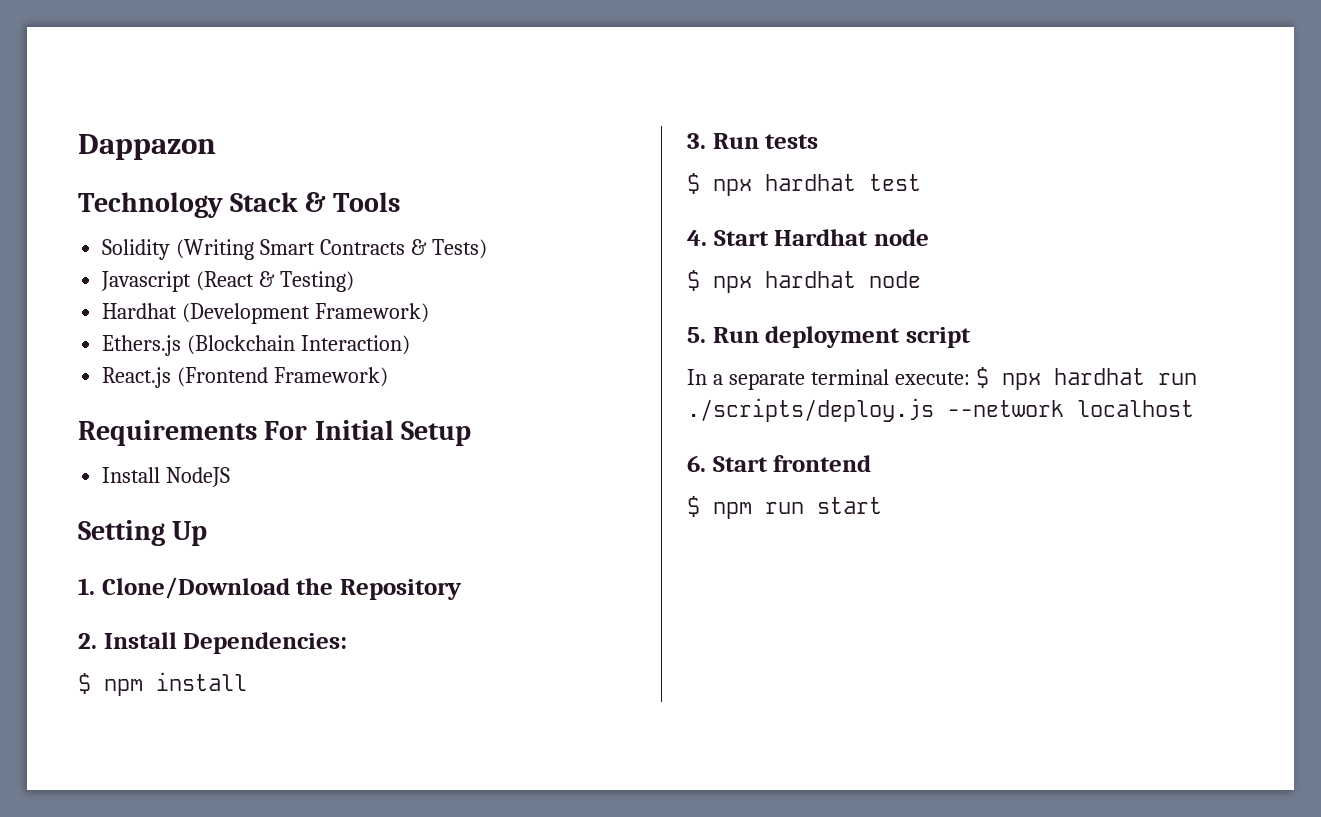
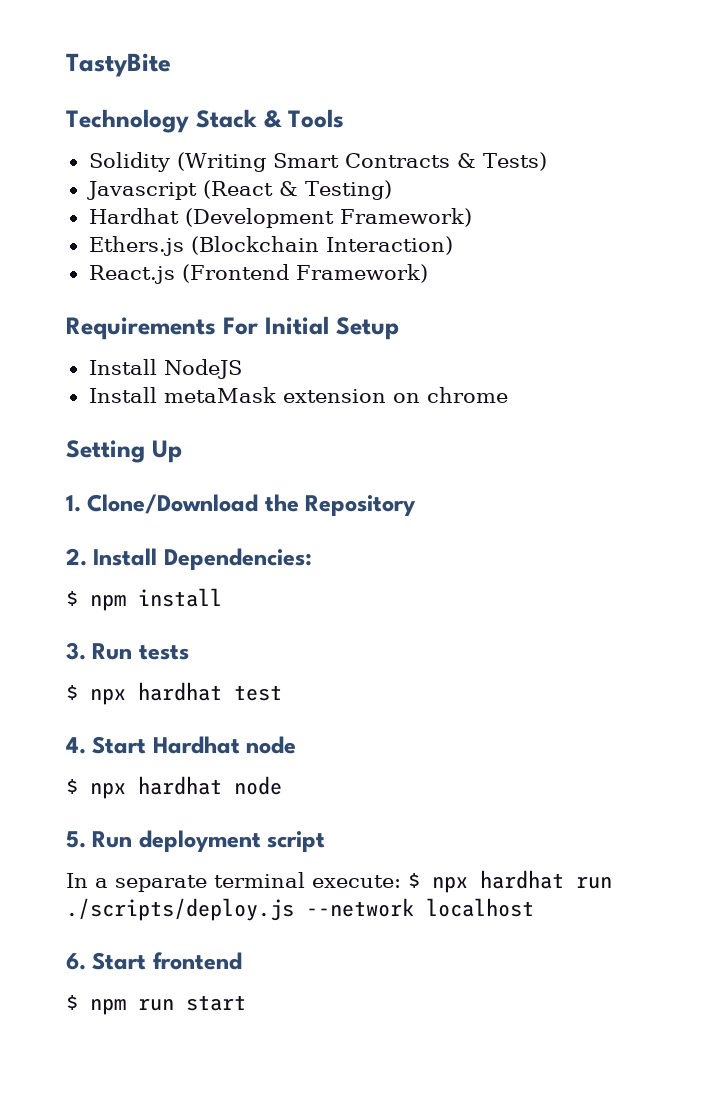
[78,134,216,160] Dappazon -> [66,53,171,77] TastyBite
(231, 477) none -> [88,387,508,403] // Install metaMask extension on chrome

